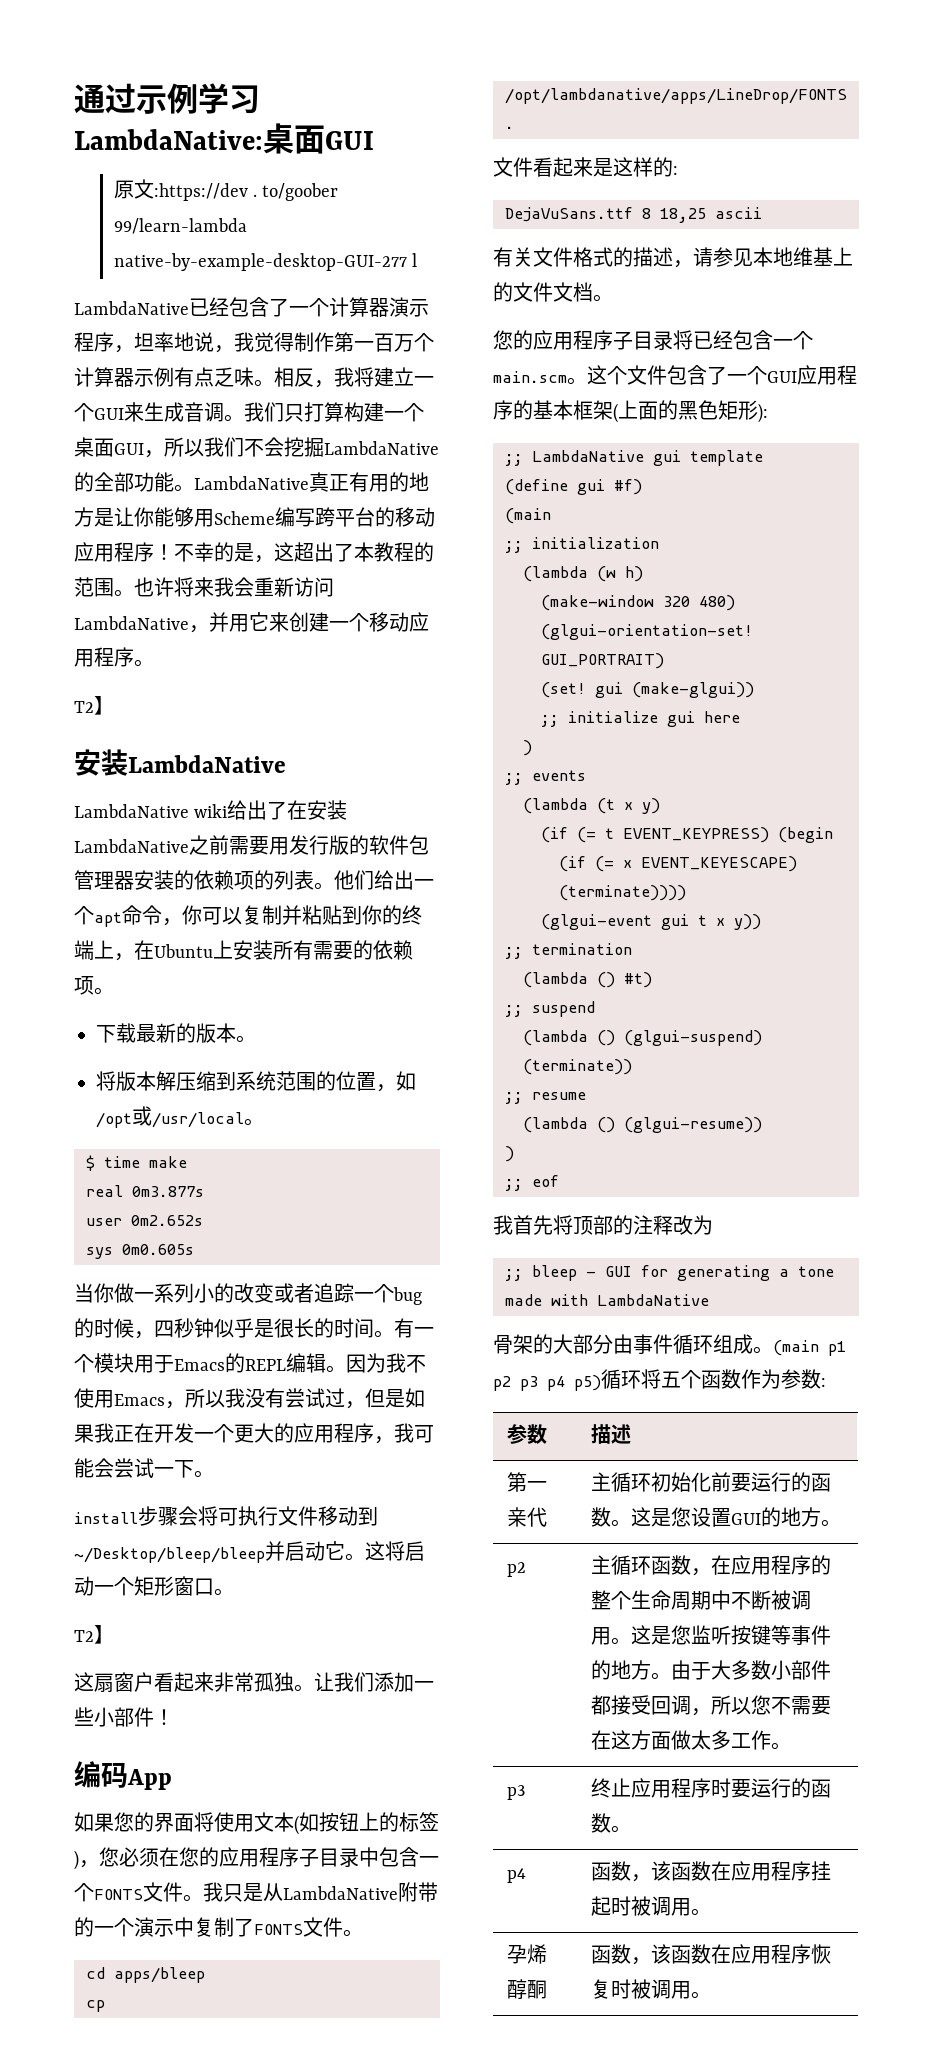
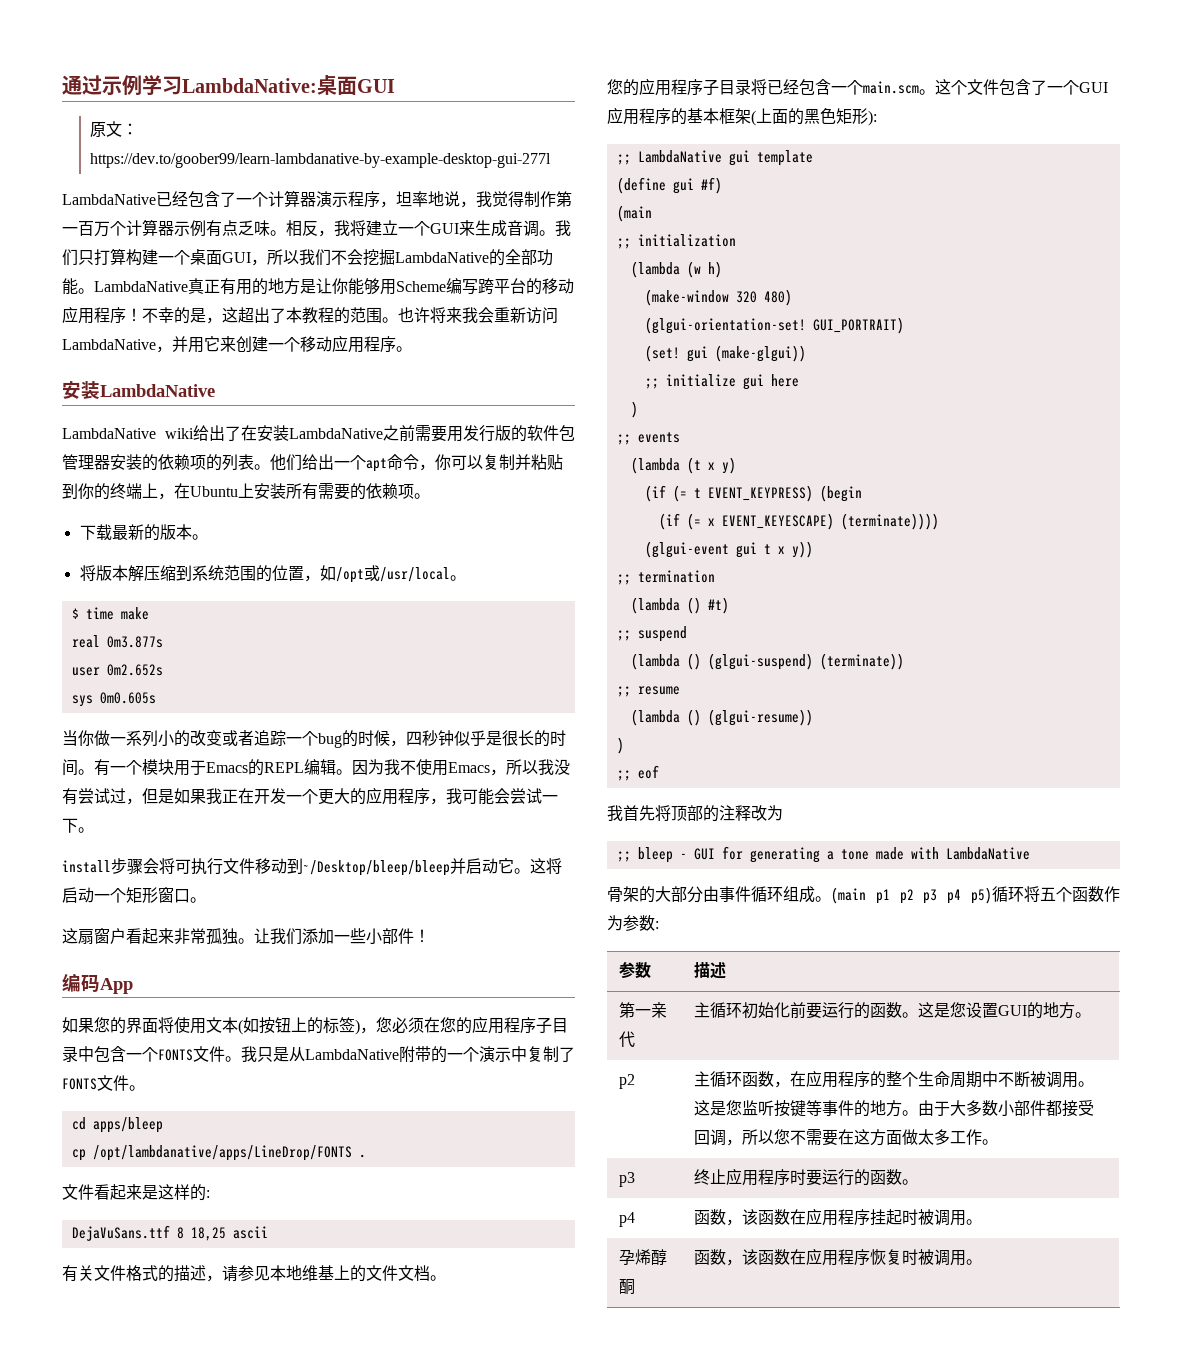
[153,183,339,201] [113,218,247,234] [113,253,417,271] :https://dev . to/goober 99/learn-lambda native-by-example-desktop-GUI-277 l -> [122,123,139,135] [90,153,552,168] ：https://dev.to/goober99/learn-lambdanative-by-example-desktop-gui-277l
[74,696,114,715] // T2】 -> (412, 349) none
[74,1625,114,1644] // T2】 -> (206, 900) none

